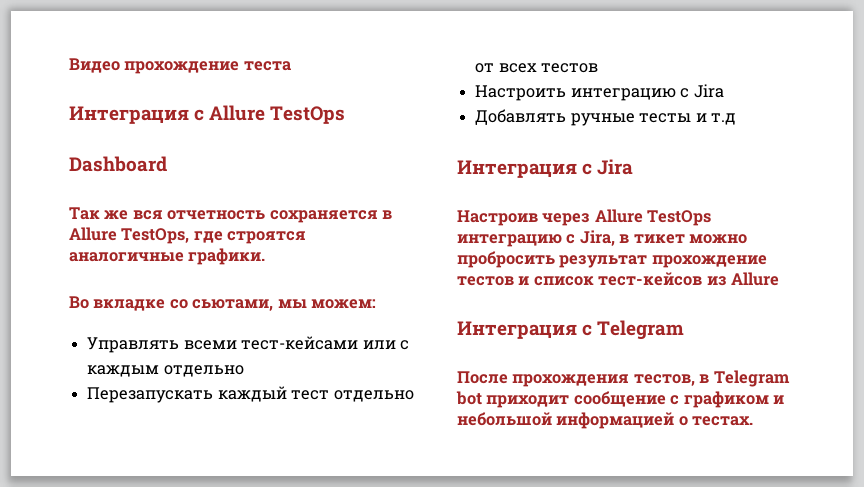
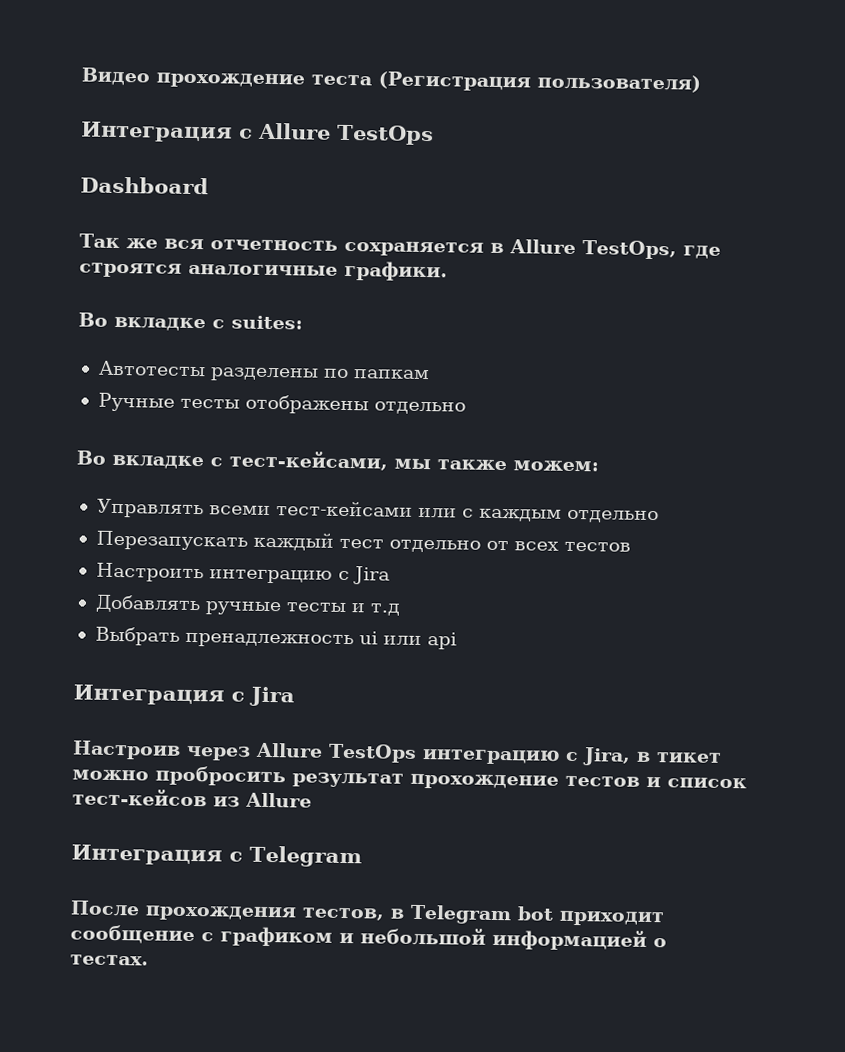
(291, 66) none -> [378,71,701,93] (Регистрация пользователя)
[169,299,307,311] со сьютами, мы -> [212,315,303,330] [97,360,430,382] [97,392,466,415] [76,450,507,471] с suites: // Автотесты разделены по папкам // Ручные тесты отображены отдельно // Во вкладке с тест-кейсами, мы также
(736, 119) none -> [94,626,457,650] // Выбрать пренадлежность ui или api

